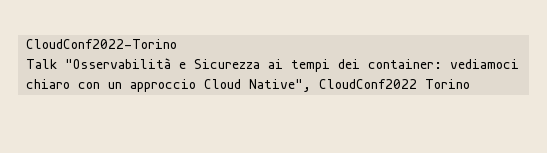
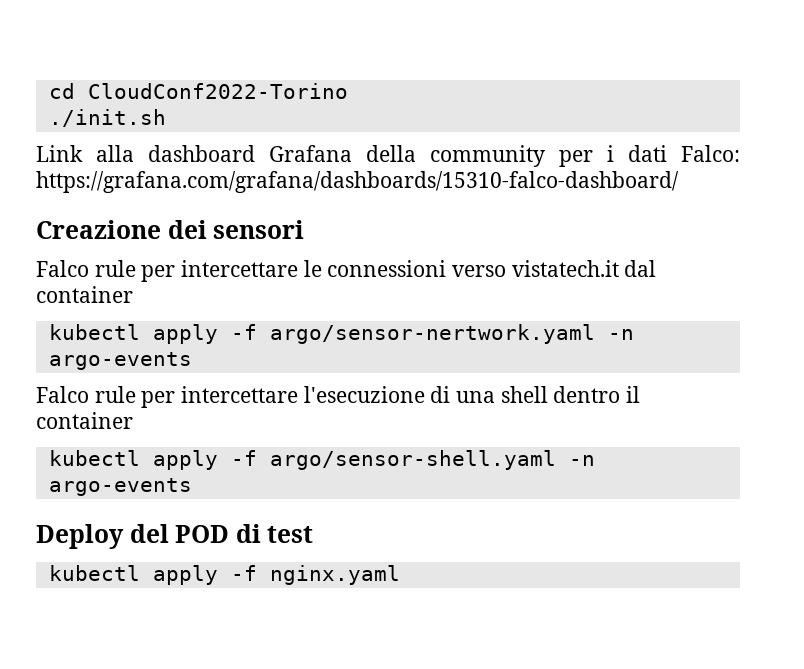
(26, 44) none -> [48,83,75,99] cd
[26,58,520,72] [26,79,471,92] Talk "Osservabilità e Sicurezza ai tempi dei container: vediamoci chiaro con un approccio Cloud Native", CloudConf2022 Torino -> [48,109,166,127] [36,145,740,167] [36,171,679,193] [36,220,305,239] [36,260,657,282] [36,286,133,303] [48,324,634,344] [48,352,192,370] [36,386,641,408] [36,412,133,429] [48,450,595,470] [48,478,192,496] [36,524,314,549] [48,565,400,585] ./init.sh // Link alla dashboard Grafana della community per i dati Falco: https://grafana.com/grafana/dashboards/15310-falco-dashboard/ // Creazione dei sensori // Falco rule per intercettare le connessioni verso vistatech.it dal container // kubectl apply -f argo/sensor-nertwork.yaml -n argo-events // Falco rule per intercettare l'esecuzione di una shell dentro il container // kubectl apply -f argo/sensor-shell.yaml -n argo-events // Deploy del POD di test // kubectl apply -f nginx.yaml

